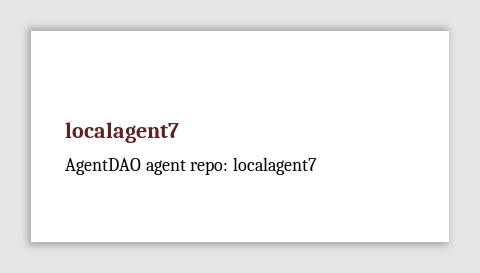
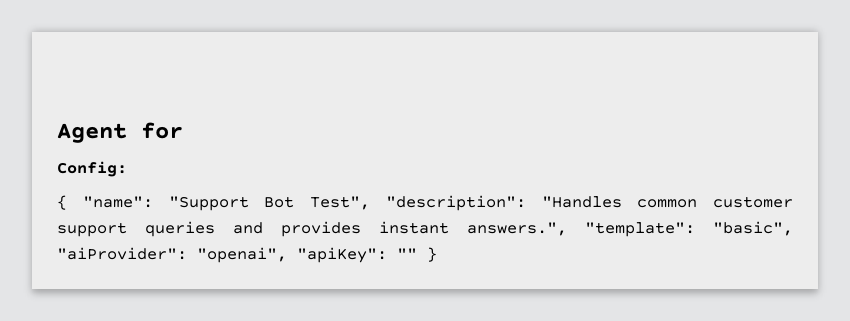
[65,122,179,143] [65,157,318,175] localagent7 // AgentDAO agent repo: localagent7 -> [57,122,183,143] [57,161,127,177] [57,195,793,211] [57,221,793,237] [57,247,437,263] Agent for // Config: // { "name": "Support Bot Test", "description": "Handles common customer support queries and provides instant answers.", "template": "basic", "aiProvider": "openai", "apiKey": "" }

